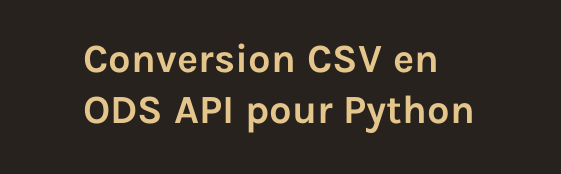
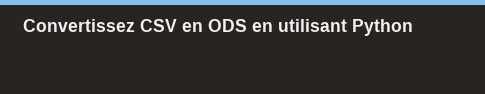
[83,43,296,73] Conversion -> [23,19,135,32] Convertissez
[173,97,333,133] API pour -> [252,19,347,32] en utilisant

